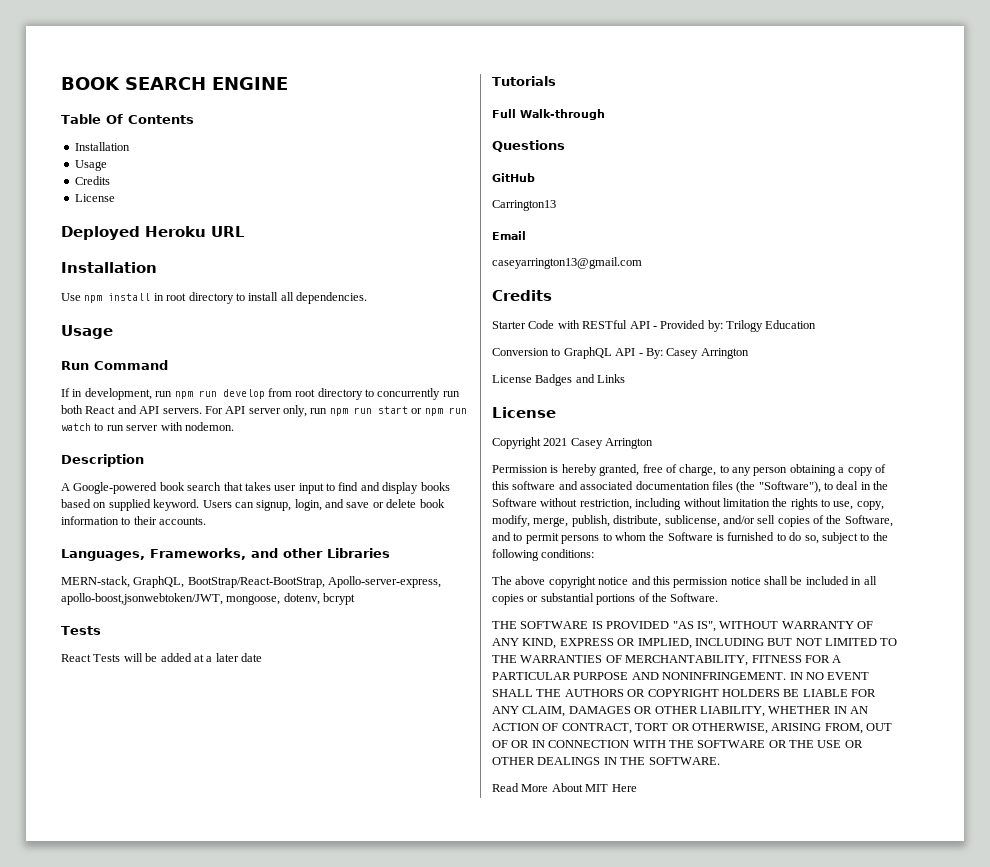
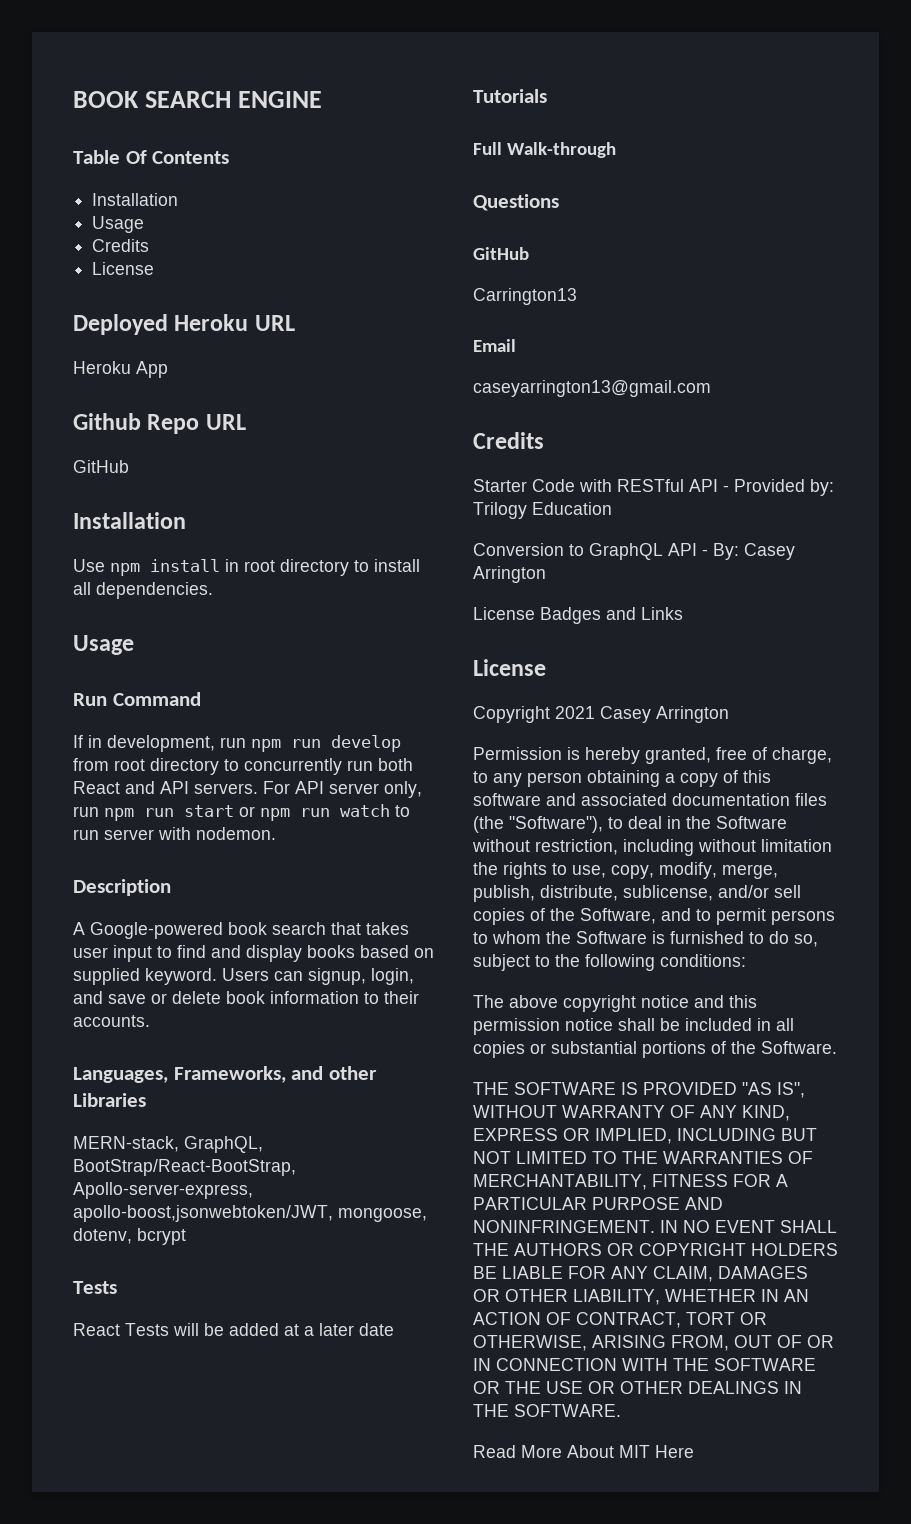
(245, 231) none -> [73,361,168,378] [73,413,246,434] [73,460,129,473] // Heroku App // Github Repo URL // GitHub

